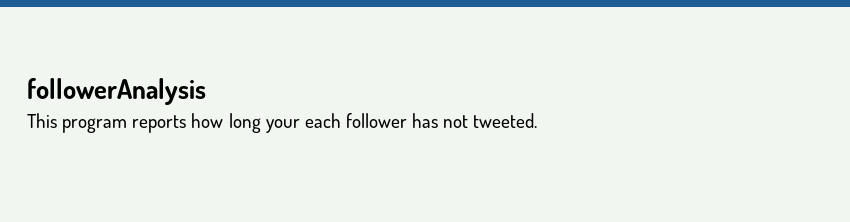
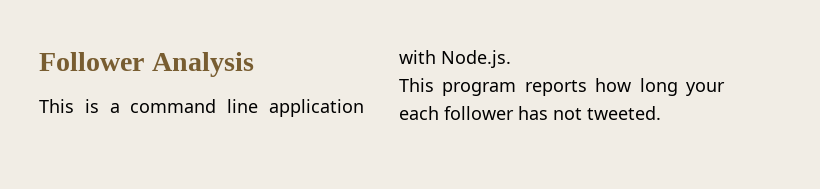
[27,78,206,105] followerAnalysis -> [39,52,254,77] [39,99,364,117] [399,50,511,68] Follower Analysis // This is a command line application with Node.js.

